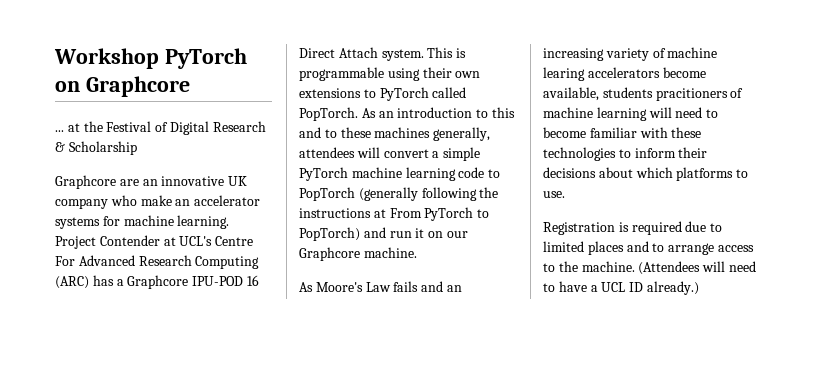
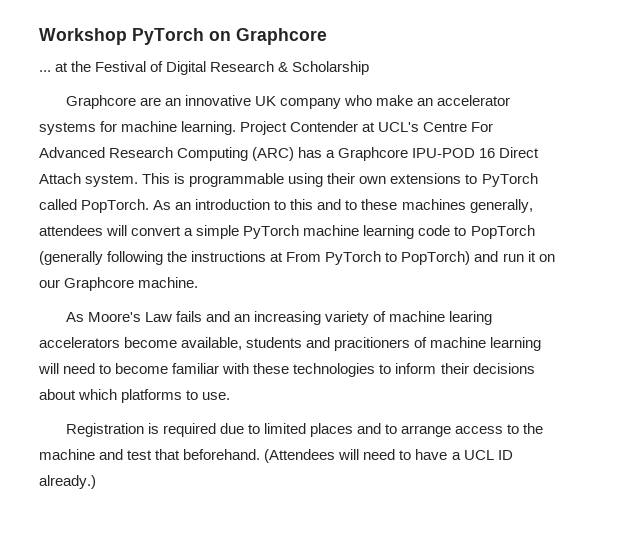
(653, 92) none -> [306,337,331,348] and
[581,261,635,272] machine. -> [39,449,261,460] machine and test that beforehand.

